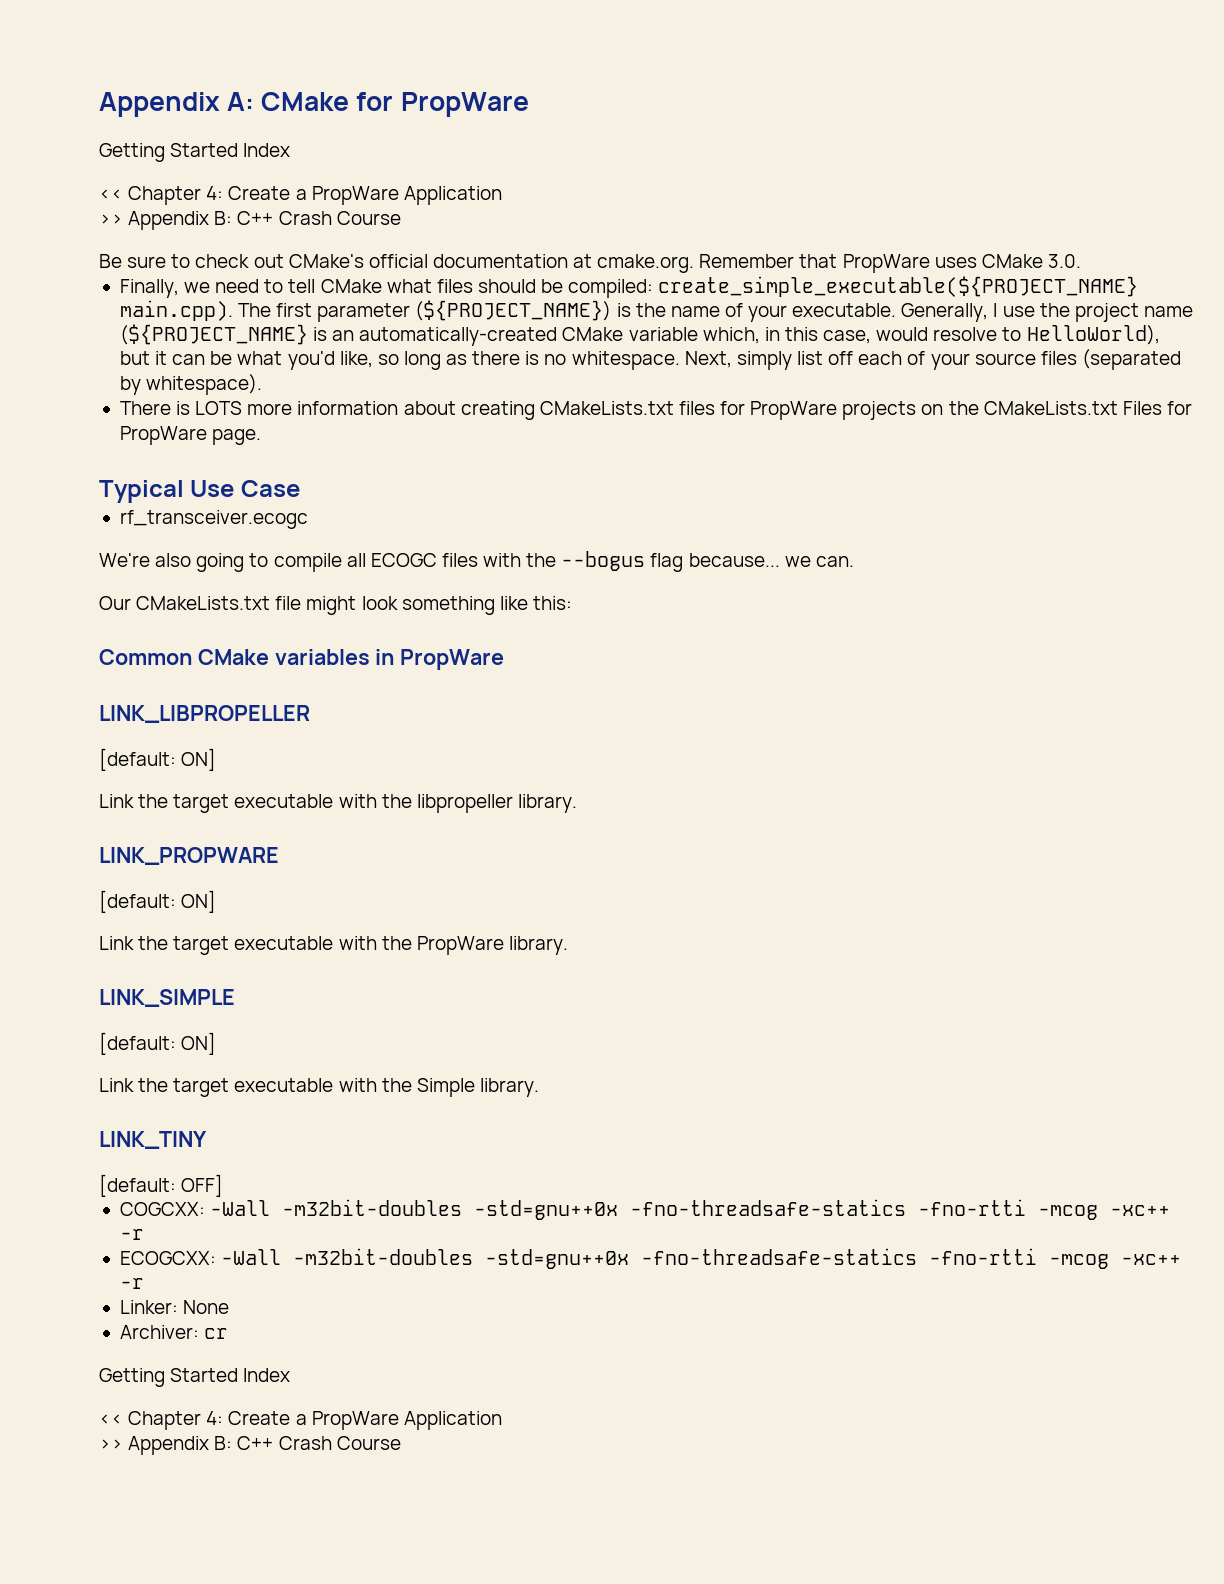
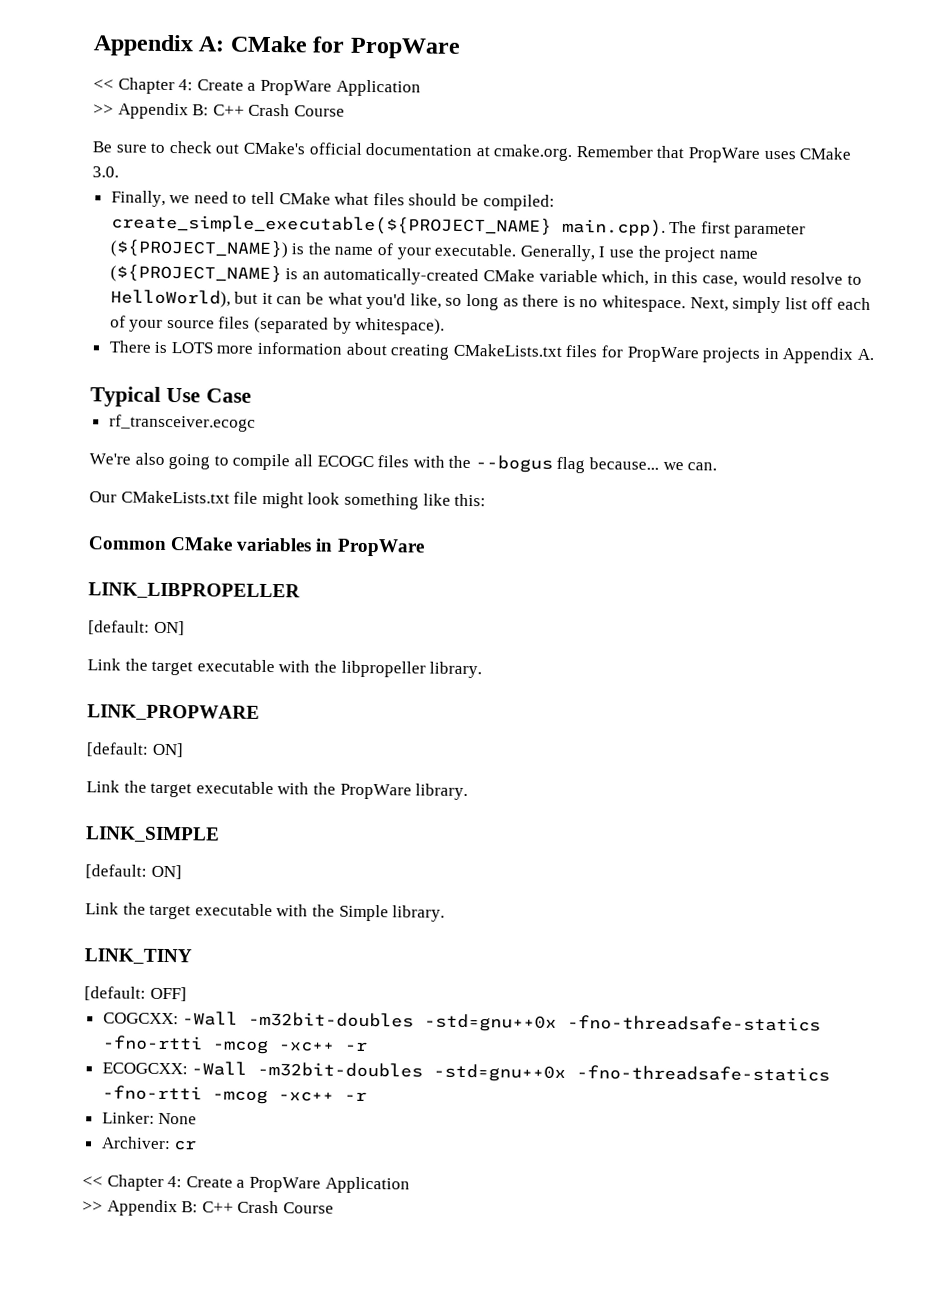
[99,143,291,162] // Getting Started Index -> (461, 48) none
[921,401,1192,415] [119,426,262,445] on the CMakeLists.txt Files for PropWare page. -> [763,347,874,364] in Appendix A.
[99,1368,291,1387] // Getting Started Index -> (198, 1145) none

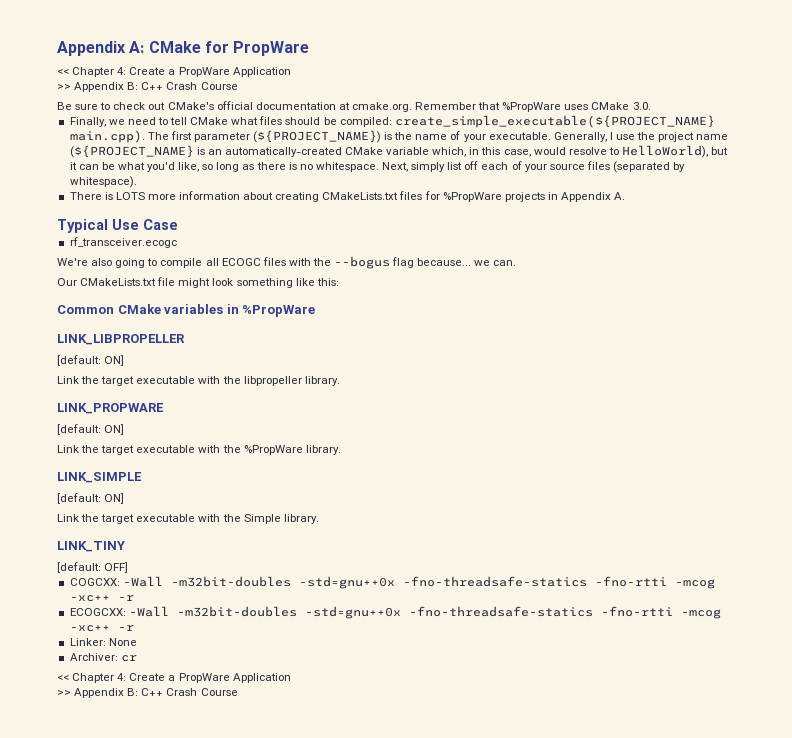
[688,147,761,163] PropWare -> [502,102,562,112] %PropWare
[626,346,699,363] PropWare -> [442,192,502,202] %PropWare
[336,538,425,557] PropWare -> [242,305,316,317] %PropWare
[339,783,412,800] PropWare -> [243,445,303,455] %PropWare

